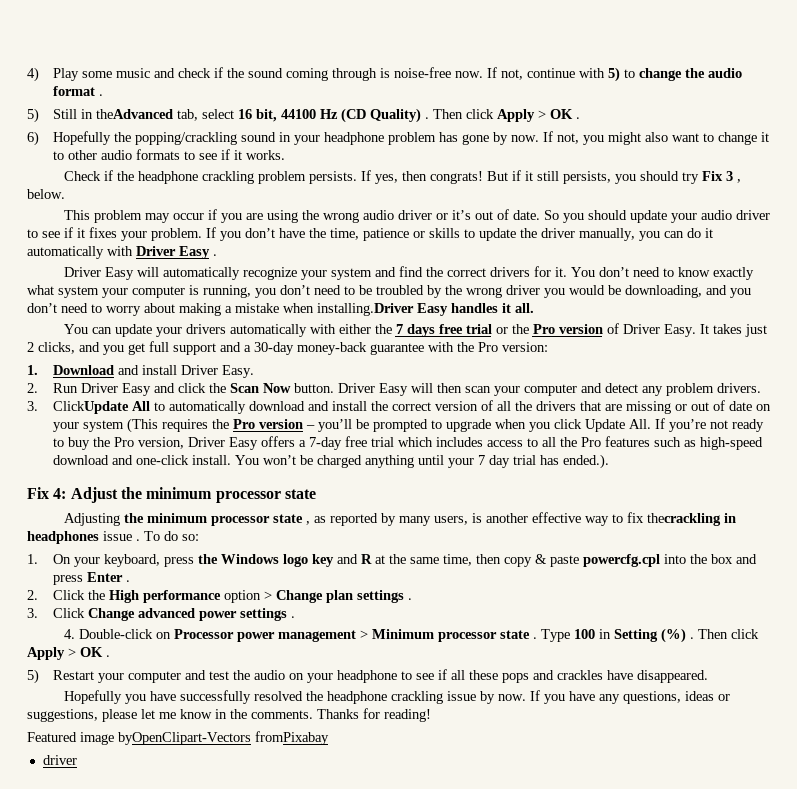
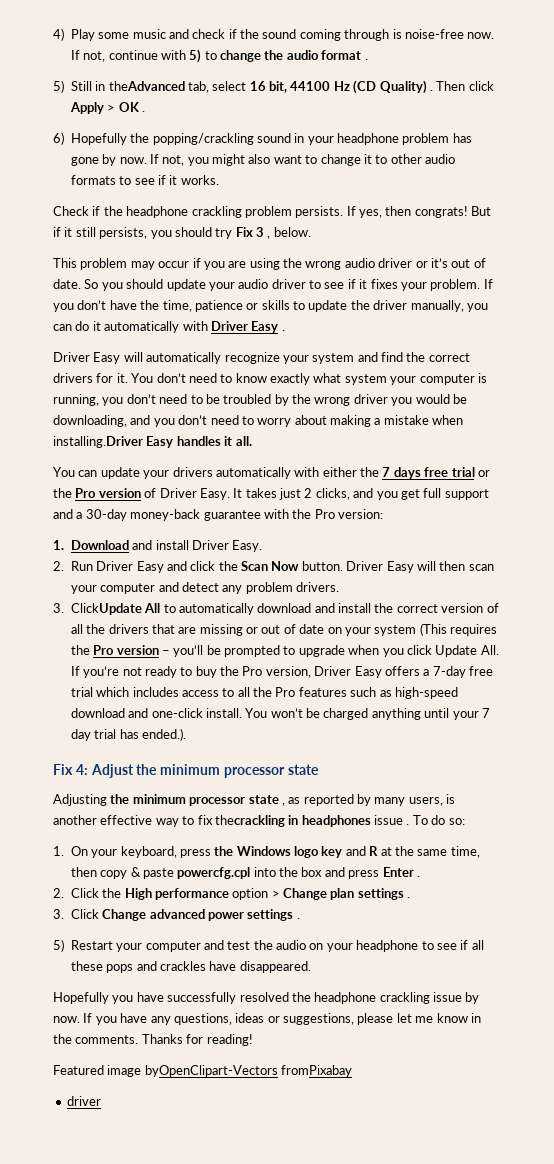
[63,628,759,643] [27,647,110,660] // 4. Double-click on Processor power management > Minimum processor state . Type 100 in Setting (%) . Then click Apply > OK . -> (300, 918) none

